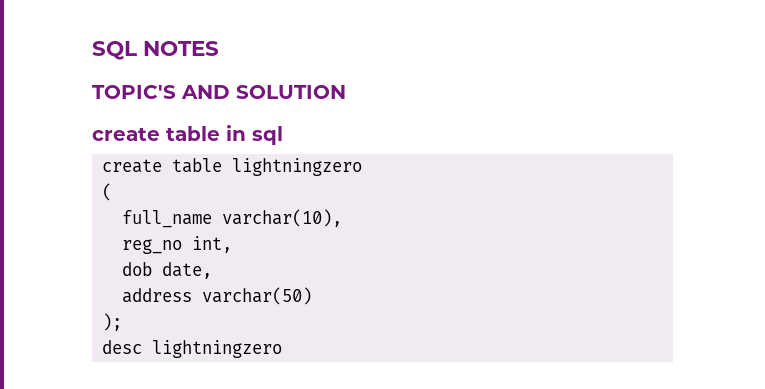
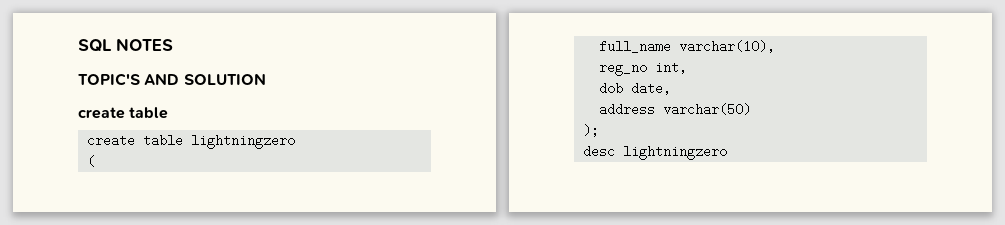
[226,125,283,145] in sql -> (169, 113) none

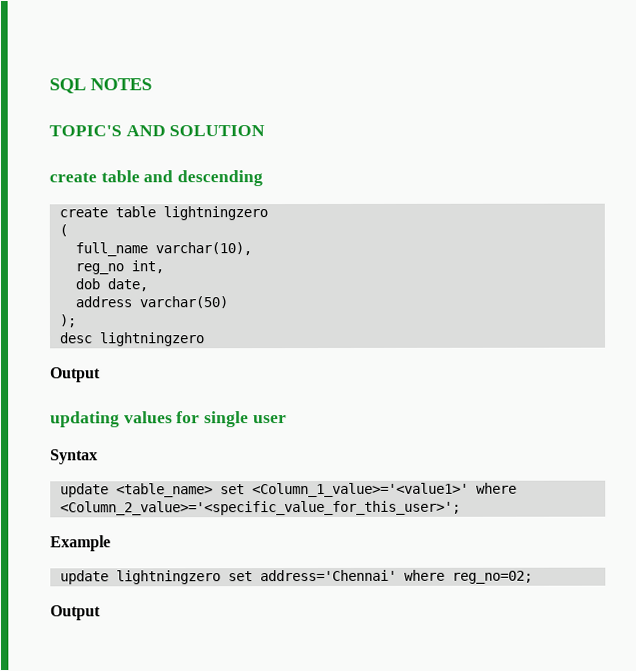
(169, 113) none -> [143,170,264,187] and descending
(727, 152) none -> [50,367,101,383] [50,411,287,428] [50,449,98,465] [59,482,517,498] [59,500,461,516] [50,535,111,552] [59,569,533,585] [50,605,101,621] // Output // updating values for single user // Syntax // update <table_name> set <Column_1_value>='<value1>' where <Column_2_value>='<specific_value_for_this_user>'; // Example // update lightningzero set address='Chennai' where reg_no=02; // Output

